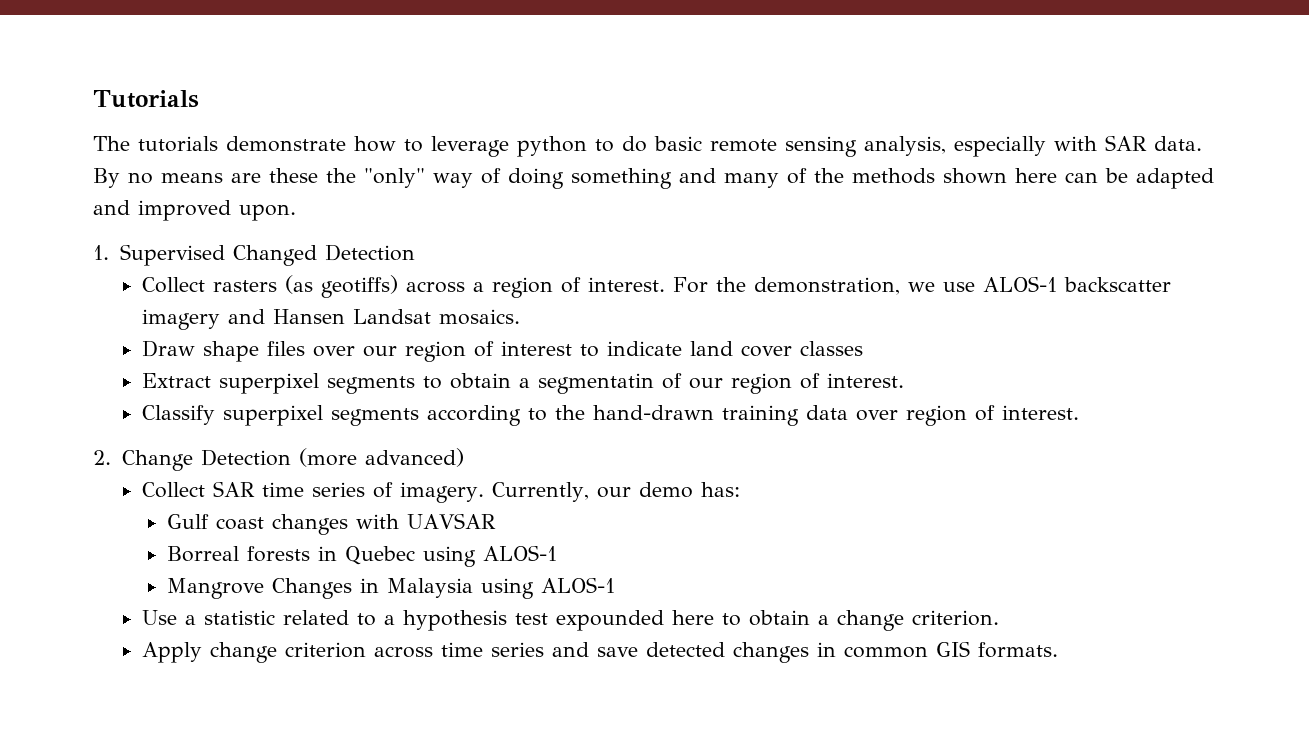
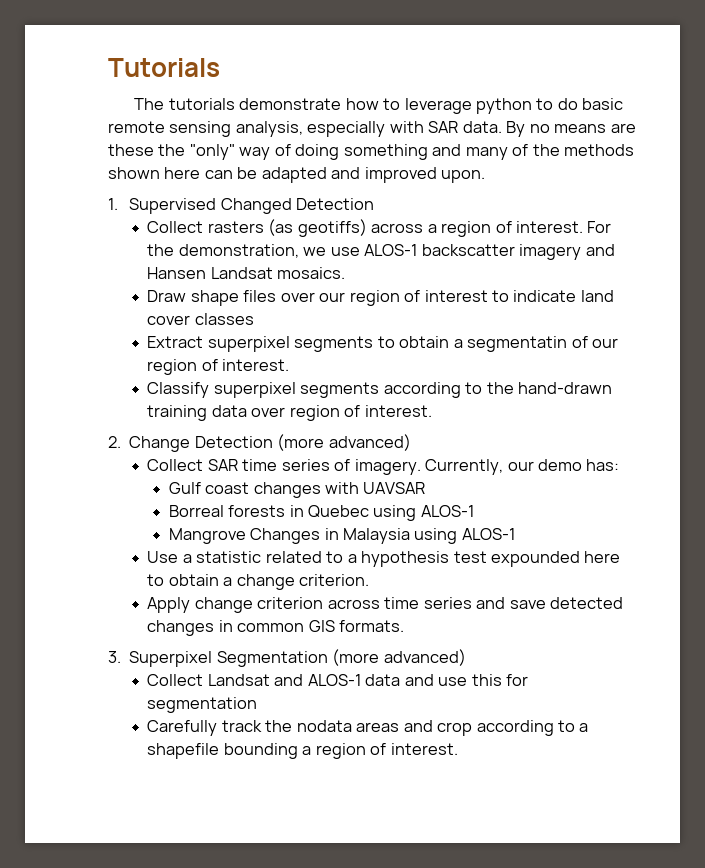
(1058, 650) none -> [108,649,466,667] [147,674,529,686] [147,697,258,713] [147,720,589,736] [147,743,458,759] // 3. Superpixel Segmentation (more advanced) // Collect Landsat and ALOS-1 data and use this for segmentation // Carefully track the nodata areas and crop according to a shapefile bounding a region of interest.

